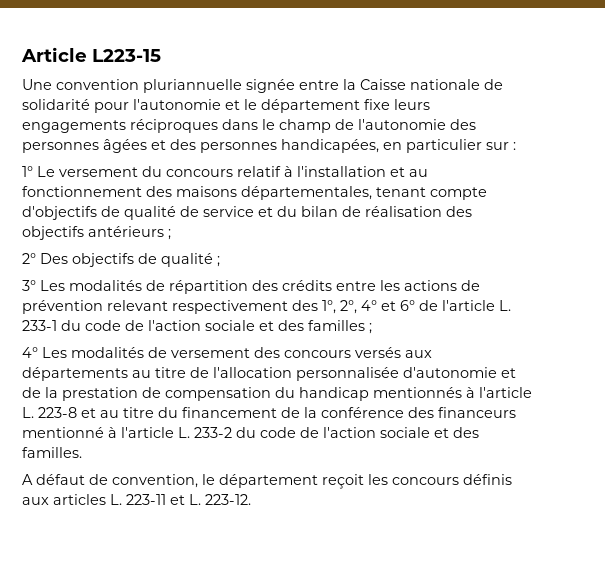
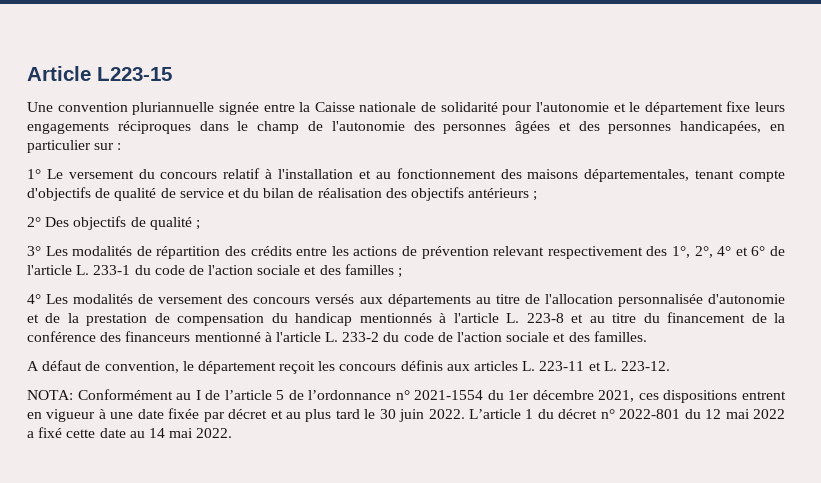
(251, 499) none -> [27,389,786,403] [27,408,786,422] [27,427,233,438] // NOTA: Conformément au I de l’article 5 de l’ordonnance n° 2021-1554 du 1er décembre 2021, ces dispositions entrent en vigueur à une date fixée par décret et au plus tard le 30 juin 2022. L’article 1 du décret n° 2022-801 du 12 mai 2022 a fixé cette date au 14 mai 2022.

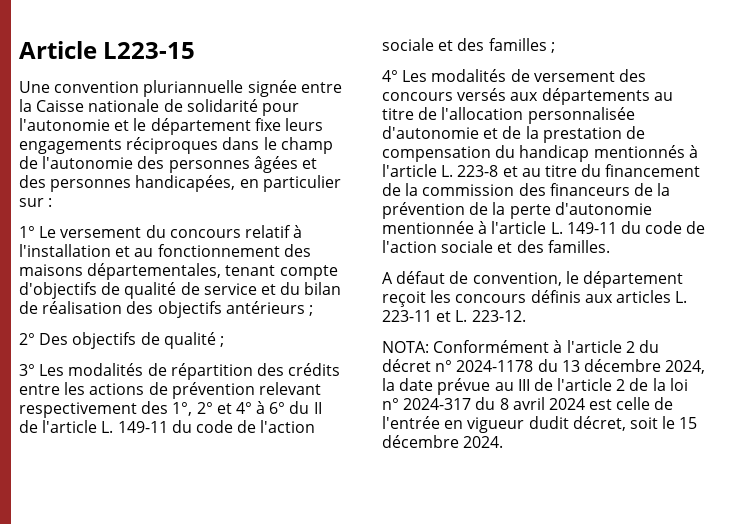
[694,246,766,258] 2°, 4° et 6° -> [196,401,322,414] 2° et 4° à 6° du II
[93,265,131,275] 233-1 -> [117,421,168,433] 149-11
[27,331,96,342] conférence -> [422,184,515,196] commission
[194,332,380,342] mentionné à l'article L. 233-2 -> [633,183,671,196] [382,202,652,219] [382,221,617,234] de la prévention de la perte d'autonomie mentionnée à l'article L. 149-11
[176,390,786,403] [27,408,786,422] [27,427,233,438] au I de l’article 5 de l’ordonnance n° 2021-1554 du 1er décembre 2021, ces dispositions entrent en vigueur à une date fixée par décret et au plus tard le 30 juin 2022. L’article 1 du décret n° 2022-801 du 12 mai 2022 a fixé cette date au 14 mai 2022. -> [553,340,659,353] [382,359,706,374] [382,378,688,395] [382,397,674,410] [382,416,698,433] [382,435,504,448] à l'article 2 du décret n° 2024-1178 du 13 décembre 2024, la date prévue au III de l'article 2 de la loi n° 2024-317 du 8 avril 2024 est celle de l'entrée en vigueur dudit décret, soit le 15 décembre 2024.

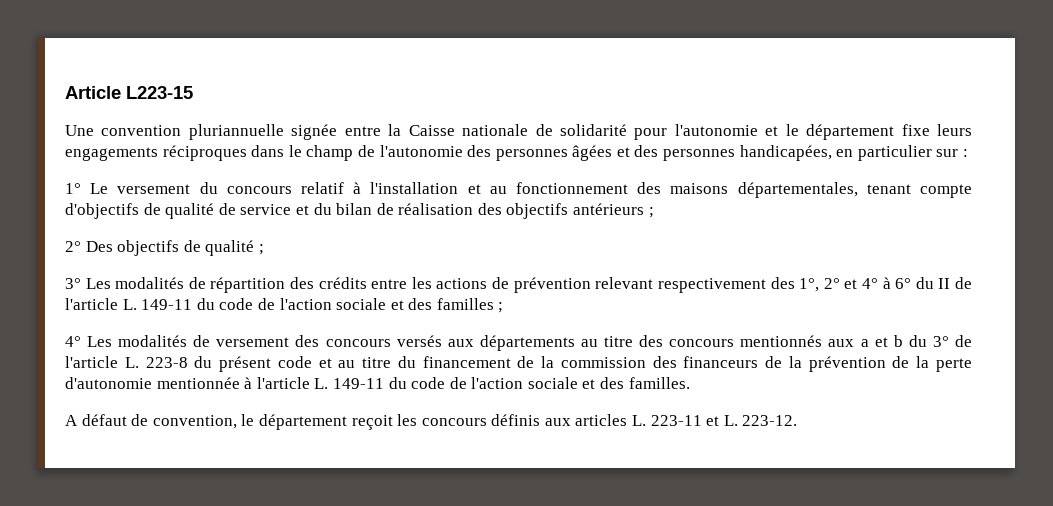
[418,107,635,124] [382,126,645,143] [382,145,698,162] [382,164,499,177] de l'allocation personnalisée d'autonomie et de la prestation de compensation du handicap mentionnés à l'article L. 223-8 -> [639,335,972,347] [65,356,312,372] des concours mentionnés aux a et b du 3° de l'article L. 223-8 du présent code
[382,340,659,353] [382,359,706,374] [382,378,688,395] [382,397,674,410] [382,416,698,433] [382,435,504,448] // NOTA: Conformément à l'article 2 du décret n° 2024-1178 du 13 décembre 2024, la date prévue au III de l'article 2 de la loi n° 2024-317 du 8 avril 2024 est celle de l'entrée en vigueur dudit décret, soit le 15 décembre 2024. -> (798, 420) none

